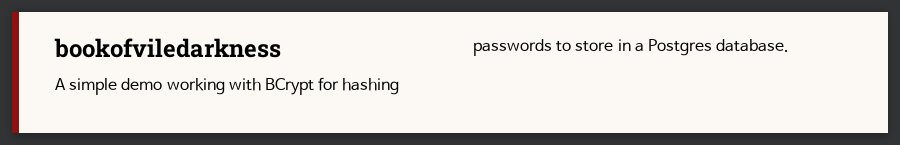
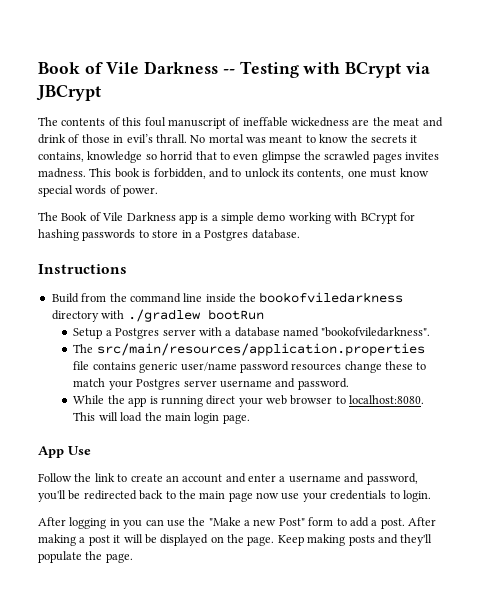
[54,38,281,58] [55,78,66,90] bookofviledarkness // A -> [38,61,430,78] [36,85,101,101] [38,117,443,129] [38,134,418,144] [38,151,440,163] [38,168,429,179] [38,185,159,197] [38,212,218,224] Book of Vile Darkness -- Testing with BCrypt via JBCrypt // The contents of this foul manuscript of ineffable wickedness are the meat and drink of those in evil’s thrall. No mortal was meant to know the secrets it contains, knowledge so horrid that to even glimpse the scrawled pages invites madness. This book is forbidden, and to unlock its contents, one must know special words of power. // The Book of Vile Darkness app is a
(790, 45) none -> [38,264,127,274] [51,292,404,303] [51,309,264,322] [73,327,431,339] [73,343,425,356] [73,361,427,373] [73,378,349,390] [73,395,425,407] [73,412,250,424] [38,446,91,458] [38,473,418,485] [38,490,431,502] [38,517,436,529] [38,534,433,546] [38,551,133,563] // Instructions // Build from the command line inside the bookofviledarkness directory with ./gradlew bootRun // Setup a Postgres server with a database named "bookofviledarkness". // The src/main/resources/application.properties file contains generic user/name password resources change these to match your Postgres server username and password. // While the app is running direct your web browser to localhost:8080. This will load the main login page. // App Use // Follow the link to create an account and enter a username and password, you'll be redirected back to the main page now use your credentials to login. // After logging in you can use the "Make a new Post" form to add a post. After making a post it will be displayed on the page. Keep making posts and they'll populate the page.

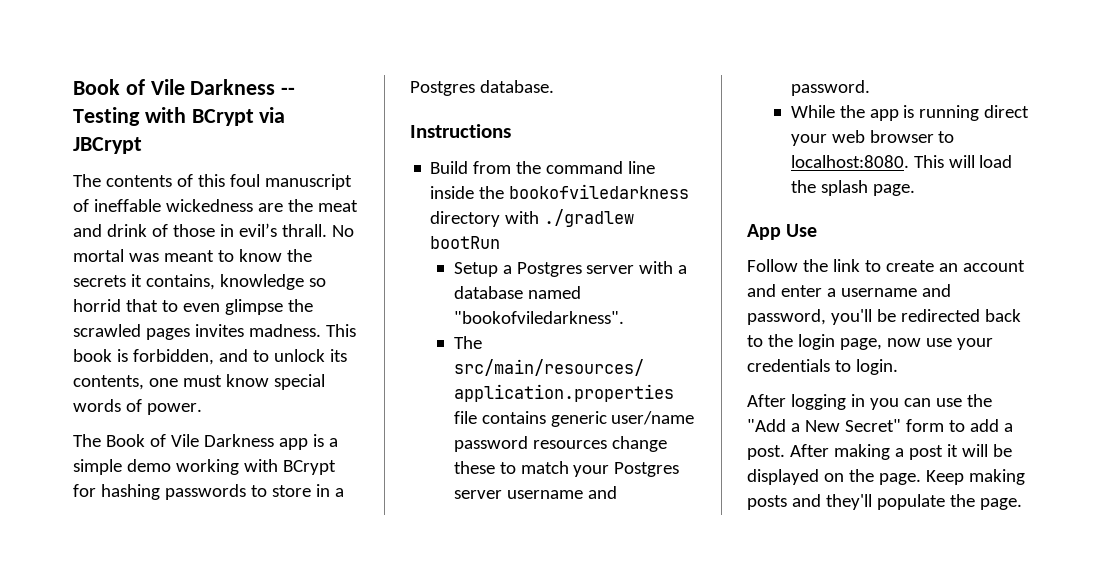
[164,412,220,424] main login -> [820,180,868,196] splash
[199,491,253,502] main page -> [797,334,882,350] login page,
[208,517,305,526] "Make a new Post" -> [747,419,901,432] "Add a New Secret"

